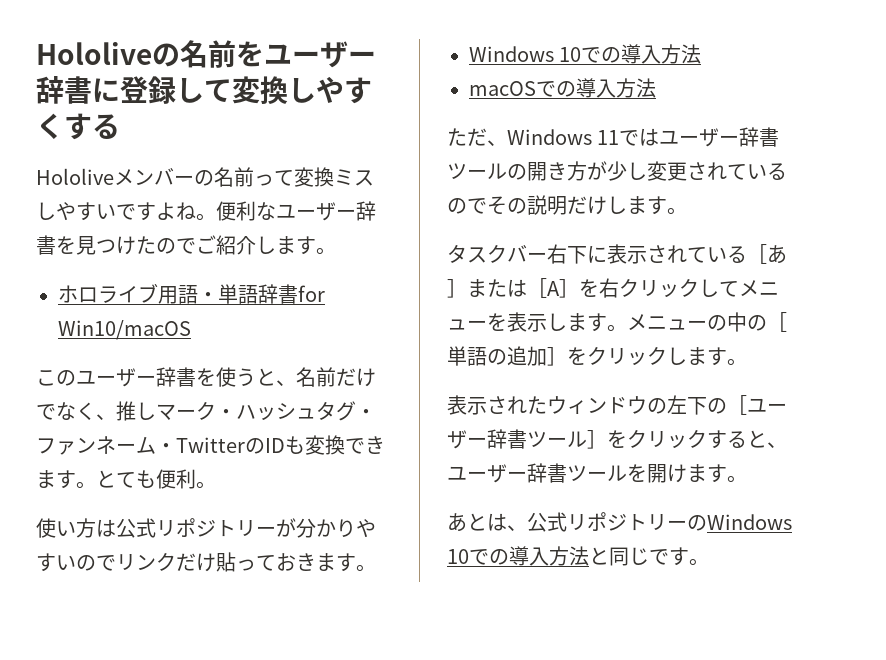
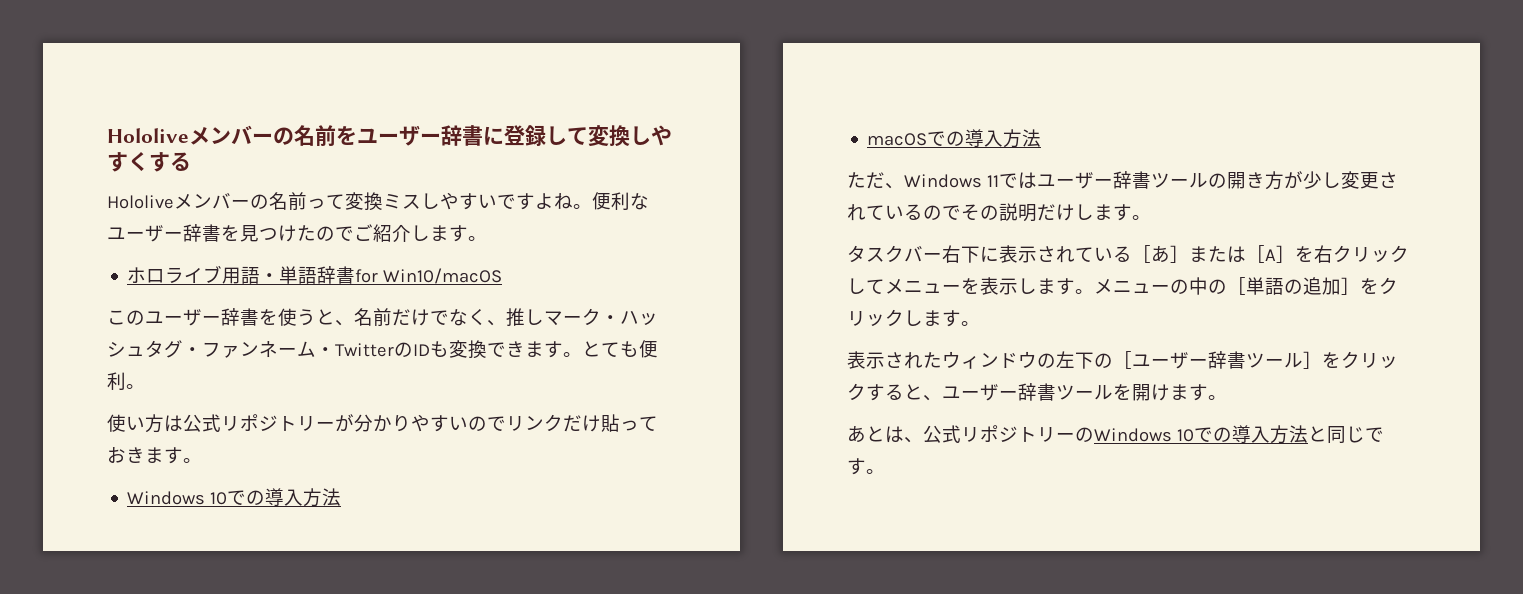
[36,42,152,65] Hololive -> [107,125,273,145] Hololiveメンバー

